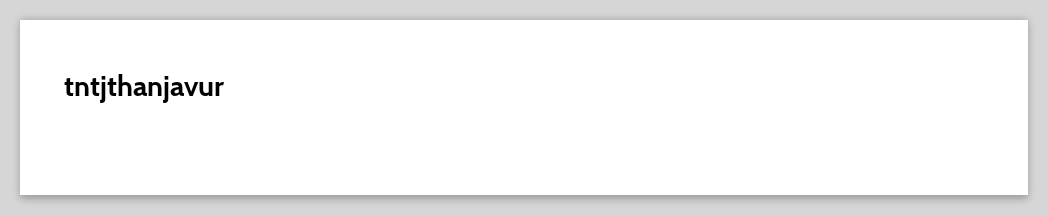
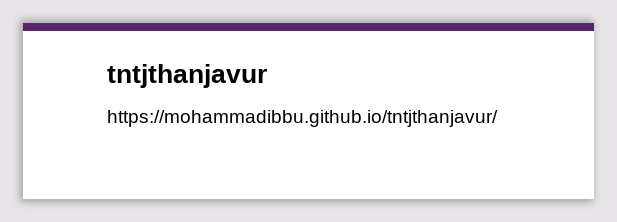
(224, 88) none -> [107,110,498,127] // https://mohammadibbu.github.io/tntjthanjavur/

